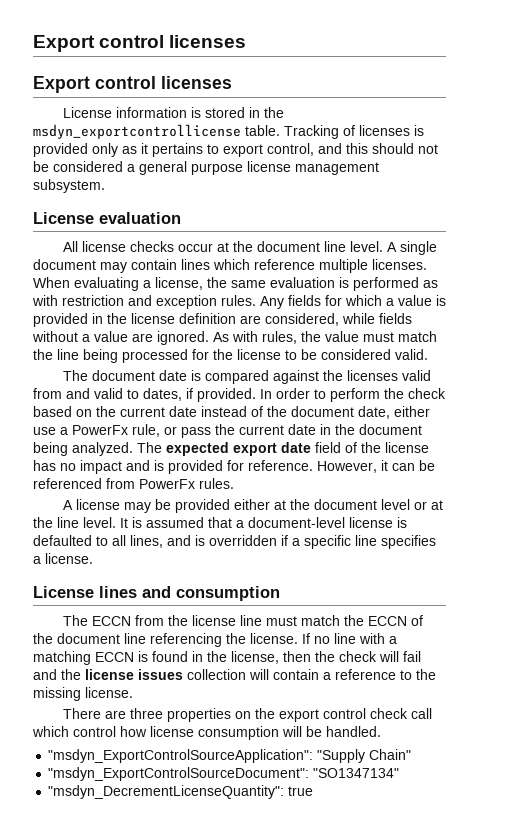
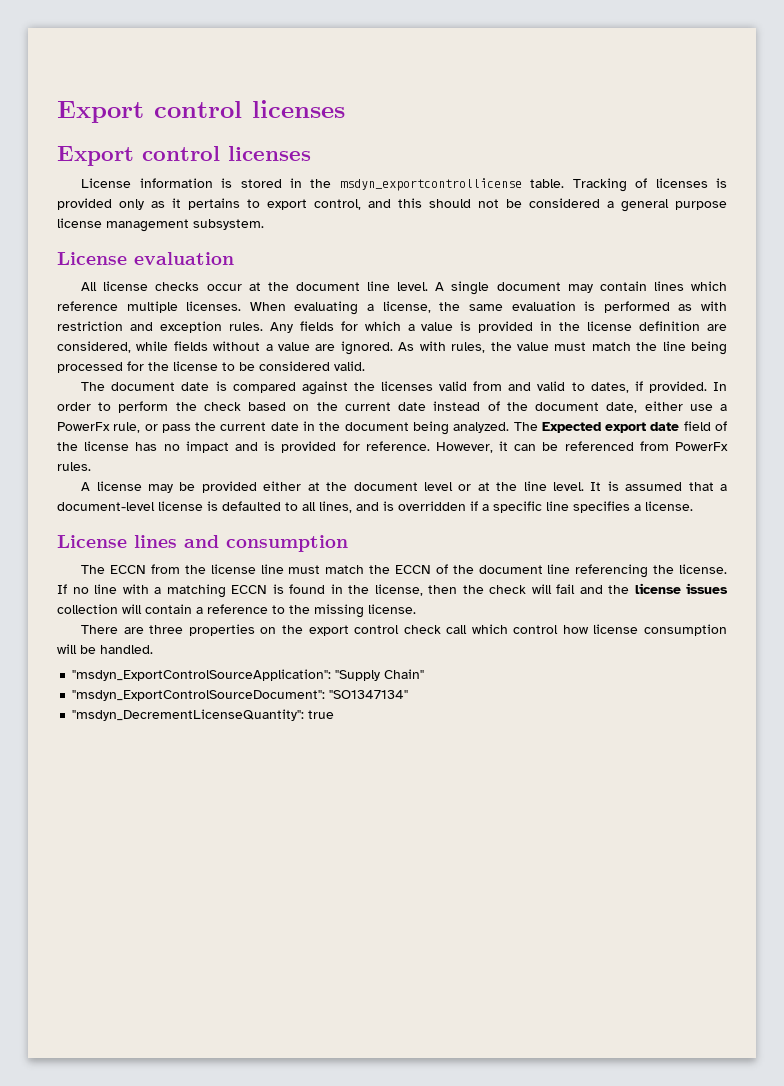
[166,442,229,456] expected -> [541,422,601,433] Expected

